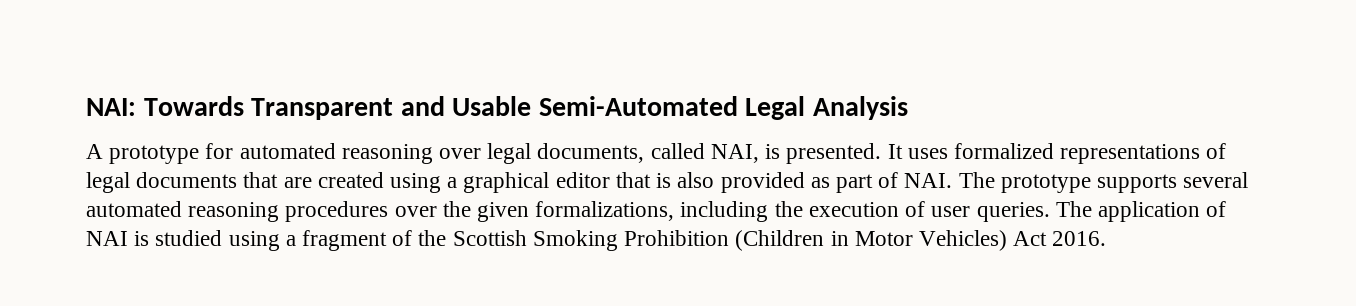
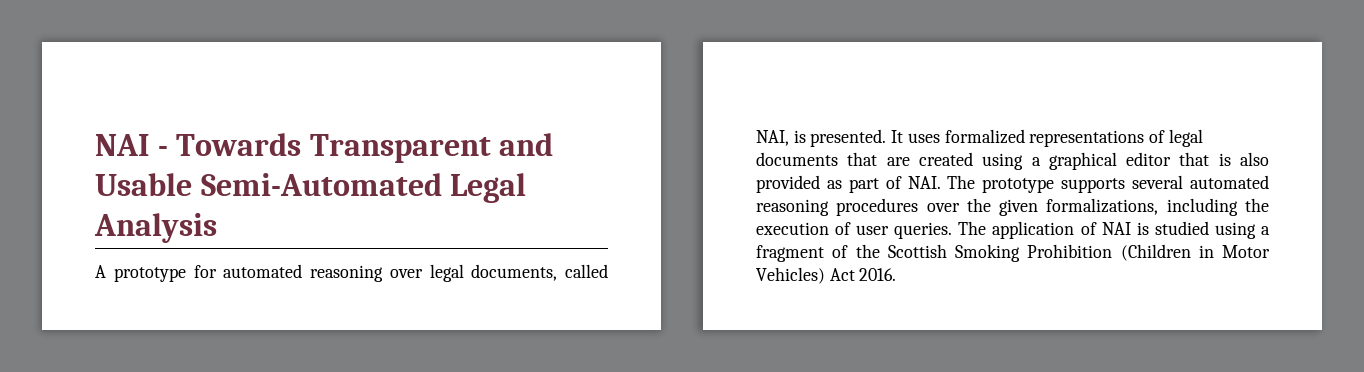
[86,98,136,116] NAI: -> [95,134,168,156] NAI -

